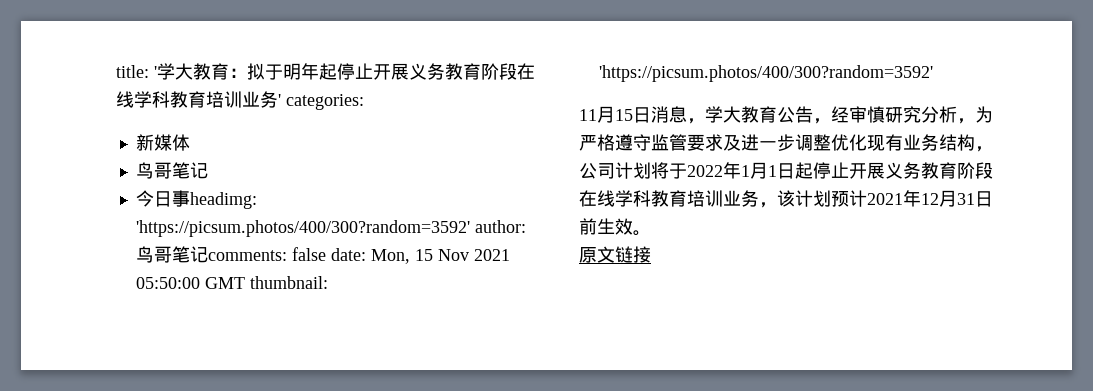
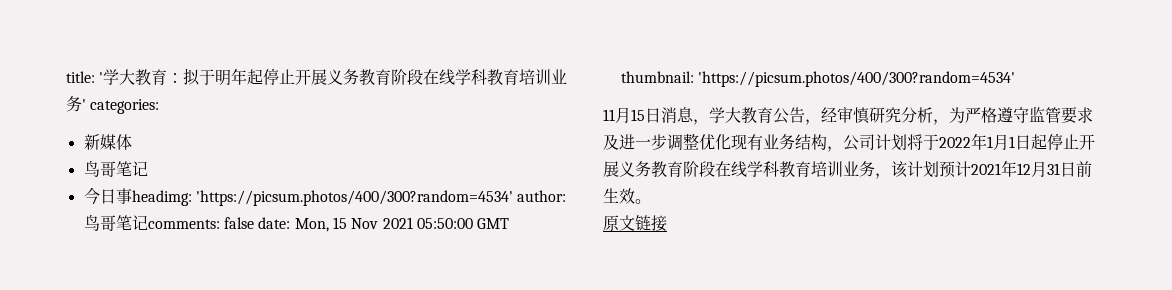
[135,220,470,237] 'https://picsum.photos/400/300?random=3592' -> [195,190,513,206] 'https://picsum.photos/400/300?random=4534'
[598,65,933,82] 'https://picsum.photos/400/300?random=3592' -> [697,71,1015,87] 'https://picsum.photos/400/300?random=4534'

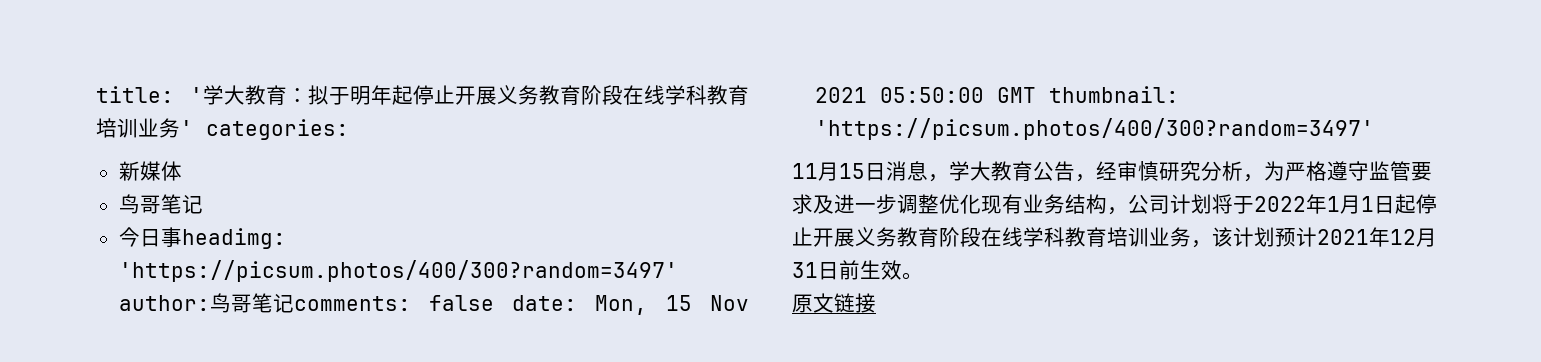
[195,190,513,206] 'https://picsum.photos/400/300?random=4534' -> [118,260,678,282] 'https://picsum.photos/400/300?random=3497'
[697,71,1015,87] 'https://picsum.photos/400/300?random=4534' -> [814,118,1374,140] 'https://picsum.photos/400/300?random=3497'

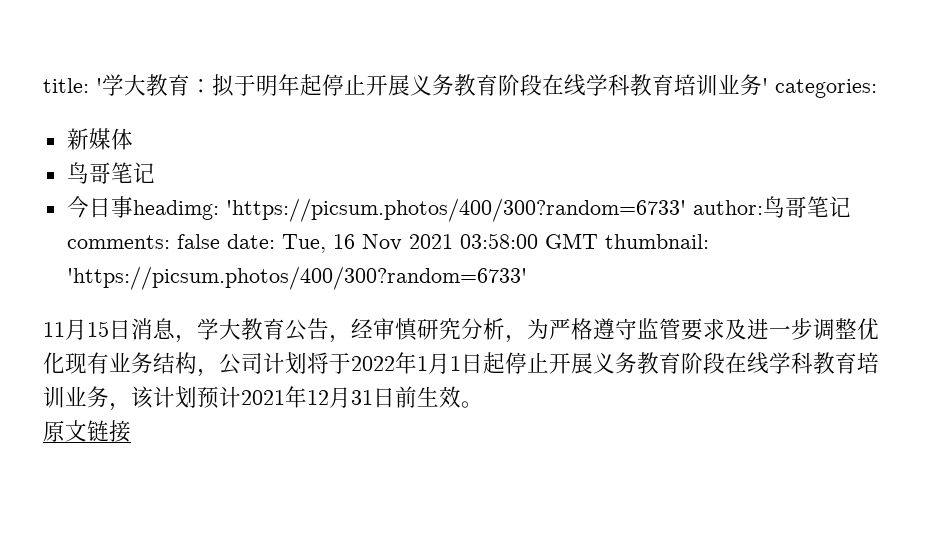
[118,260,678,282] 'https://picsum.photos/400/300?random=3497' -> [225,198,686,222] 'https://picsum.photos/400/300?random=6733'
[595,295,692,315] Mon, 15 -> [281,234,355,253] Tue, 16
[879,87,984,103] 05:50:00 -> [459,233,538,249] 03:58:00
[814,118,1374,140] 'https://picsum.photos/400/300?random=3497' -> [66,266,527,290] 'https://picsum.photos/400/300?random=6733'

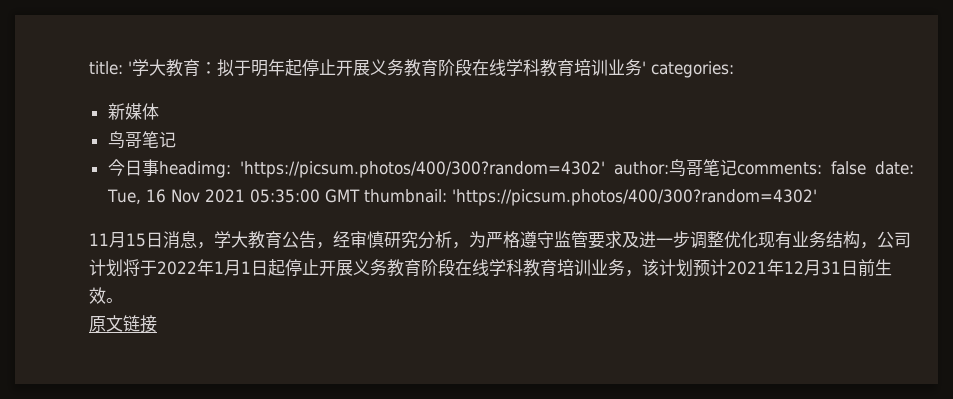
[225,198,686,222] 'https://picsum.photos/400/300?random=6733' -> [239,161,605,178] 'https://picsum.photos/400/300?random=4302'
[459,233,538,249] 03:58:00 -> [249,189,320,203] 05:35:00
[66,266,527,290] 'https://picsum.photos/400/300?random=6733' -> [451,189,817,206] 'https://picsum.photos/400/300?random=4302'

